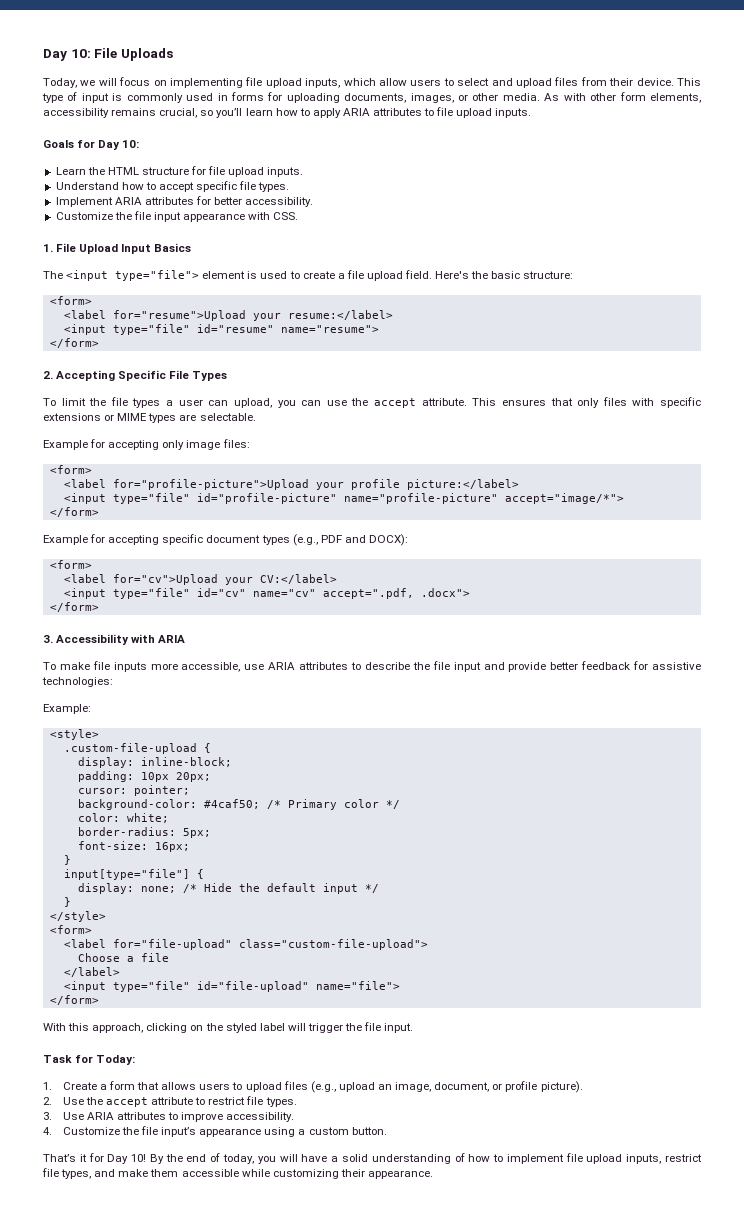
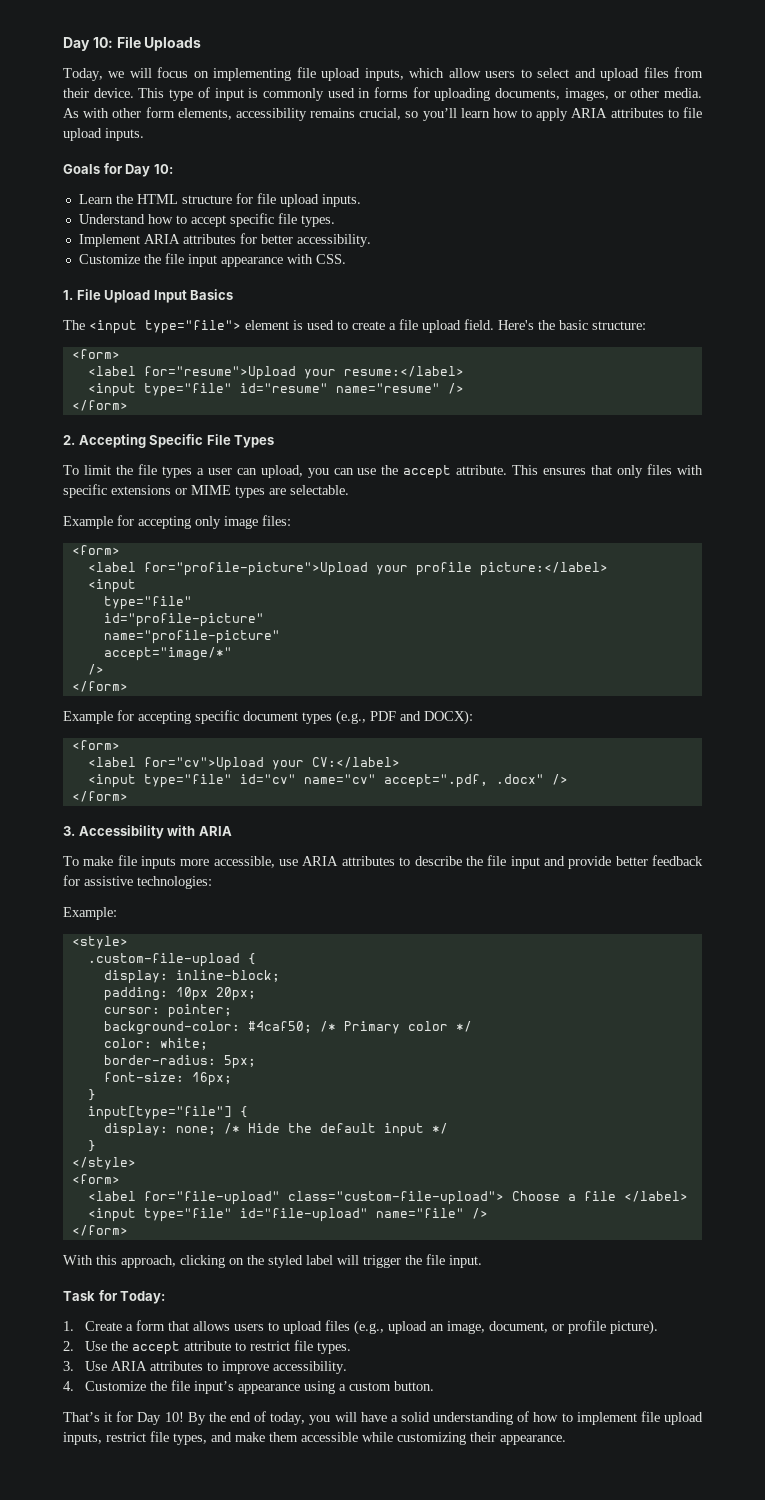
[280,325,379,333] name="resume"> -> [335,383,464,394] name="resume" />
[112,493,190,504] type="file" -> [103,596,192,610] // type="file" //
(337, 498) none -> (264, 620) //
[504,493,624,504] accept="image/*"> -> [103,647,232,661] [87,664,104,675] // accept="image/*" // />
[420,588,470,597] .docx"> -> [495,774,568,785] .docx" />
(428, 944) // -> (504, 1198) none
(169, 957) // -> (616, 1196) none
[315,981,400,990] name="file"> -> [375,1208,488,1219] name="file" />

